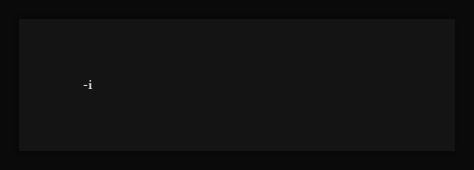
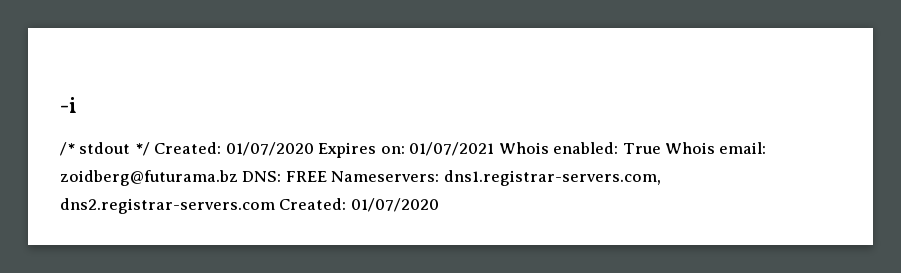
(93, 84) none -> [60,142,767,158] [60,170,661,186] [60,198,439,214] // /* stdout */ Created: 01/07/2020 Expires on: 01/07/2021 Whois enabled: True Whois email: zoidberg@futurama.bz DNS: FREE Nameservers: dns1.registrar-servers.com, dns2.registrar-servers.com Created: 01/07/2020

